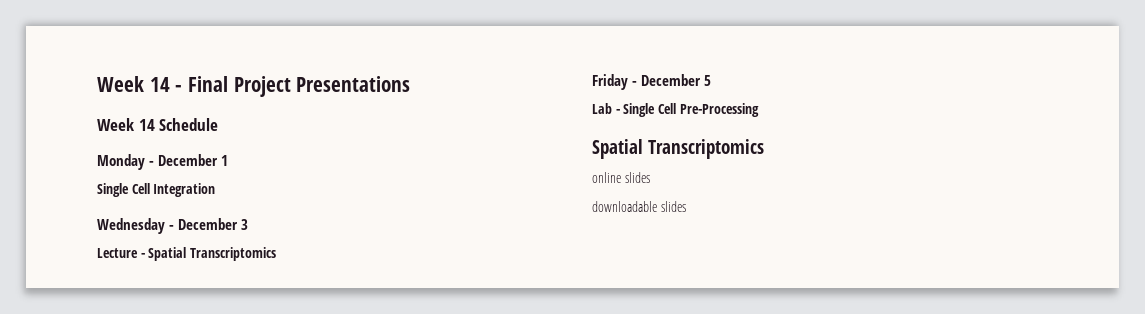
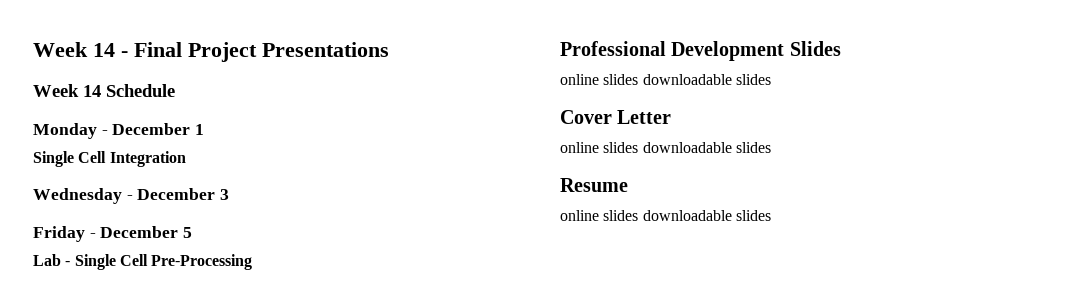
[97,247,276,261] // Lecture - Spatial Transcriptomics -> (230, 194) none
[592,139,765,159] [592,172,650,183] [592,201,686,212] Spatial Transcriptomics // online slides // downloadable slides -> [560,41,841,61] [560,74,771,85] [560,110,672,124] [560,142,771,153] [560,178,628,192] [560,210,771,221] Professional Development Slides // online slides downloadable slides // Cover Letter // online slides downloadable slides // Resume // online slides downloadable slides

